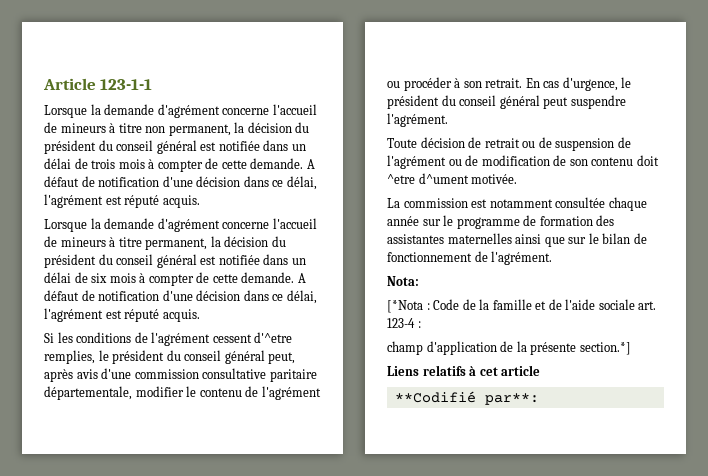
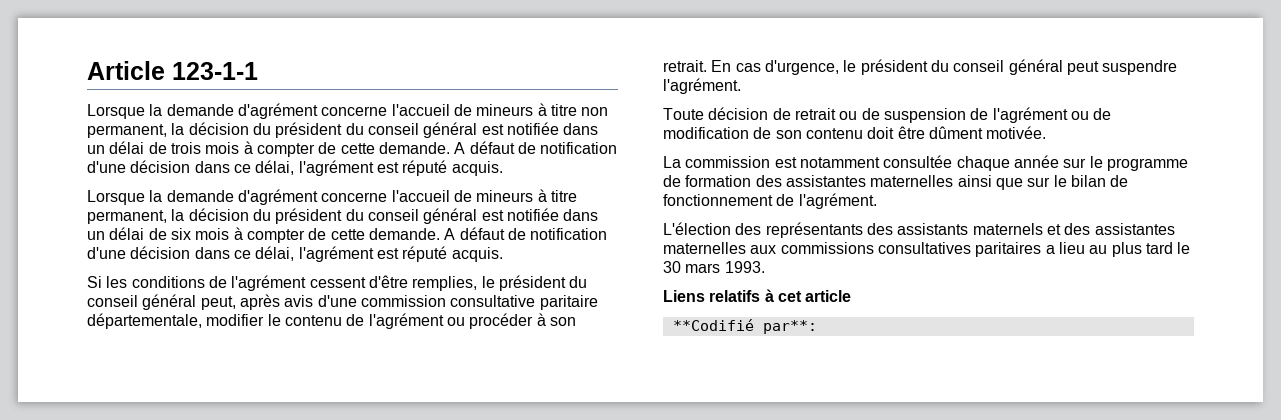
[254,332,293,343] d'^etre -> [368,275,408,288] d'être
[387,173,469,184] ^etre d^ument -> [897,126,983,139] être dûment
[387,276,419,286] [387,299,657,313] [387,318,421,328] [387,341,631,355] Nota: // [*Nota : Code de la famille et de l'aide sociale art. 123-4 : // champ d'application de la présente section.*] -> [663,222,1175,238] [663,242,1191,257] [663,261,765,273] L'élection des représentants des assistants maternels et des assistantes maternelles aux commissions consultatives paritaires a lieu au plus tard le 30 mars 1993.

